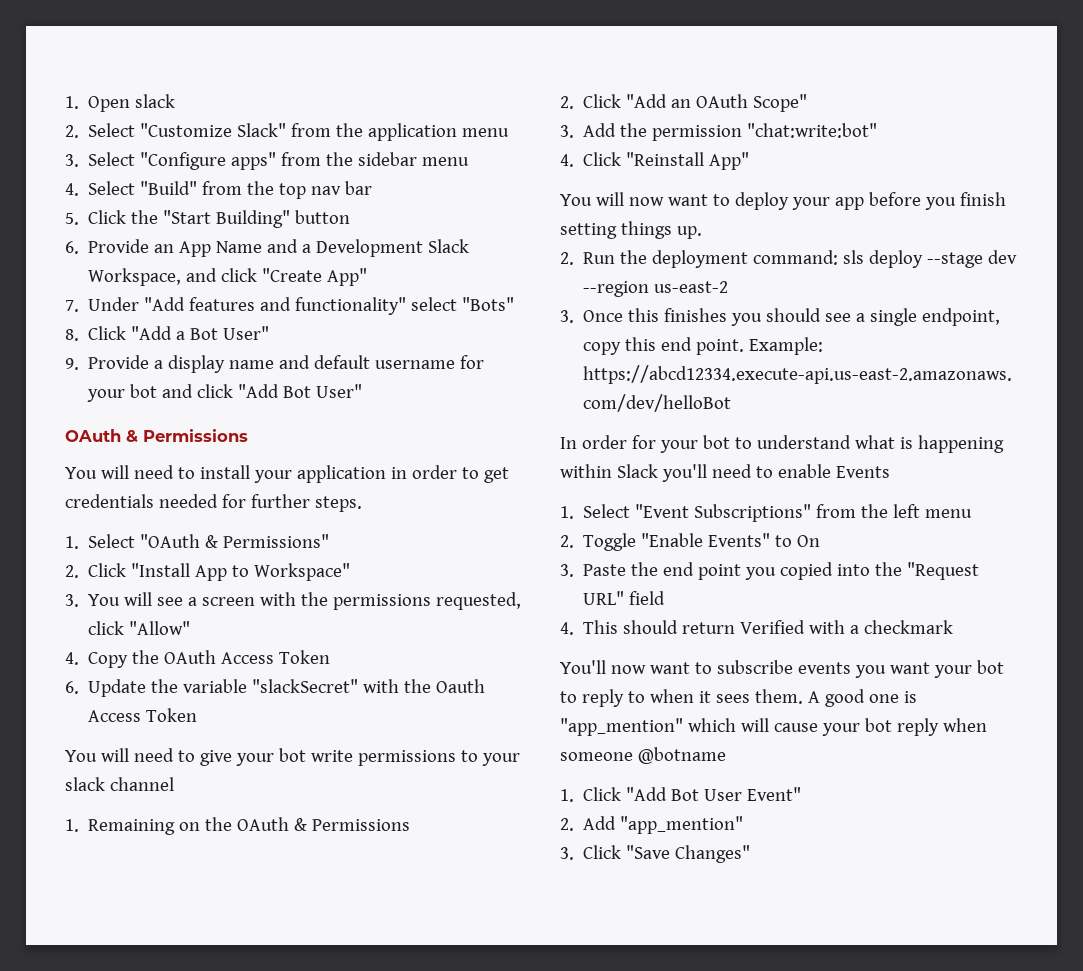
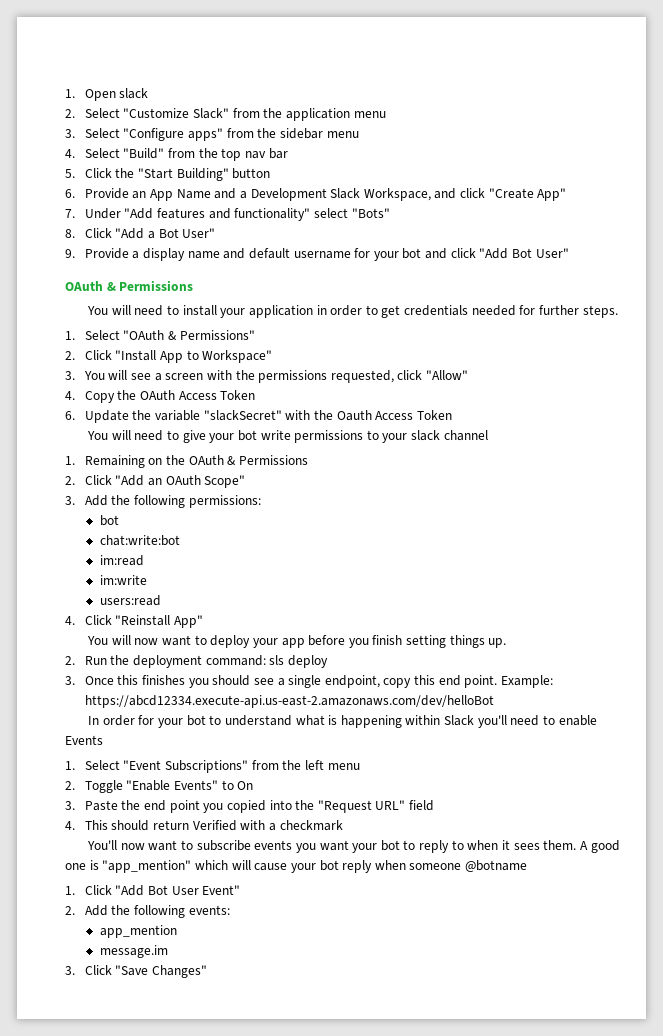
[652,123,878,141] permission "chat:write:bot" -> [133,495,261,508] [99,515,119,526] [99,535,180,546] [99,555,144,566] [99,575,147,585] [99,595,161,606] following permissions: // bot // chat:write:bot // im:read // im:write // users:read
[927,250,1018,268] [583,281,729,297] --stage dev --region us-east-2 -> (328, 661) none
[620,816,744,834] "app_mention" -> [111,905,230,918] [99,925,177,938] [99,945,168,958] the following events: // app_mention // message.im

